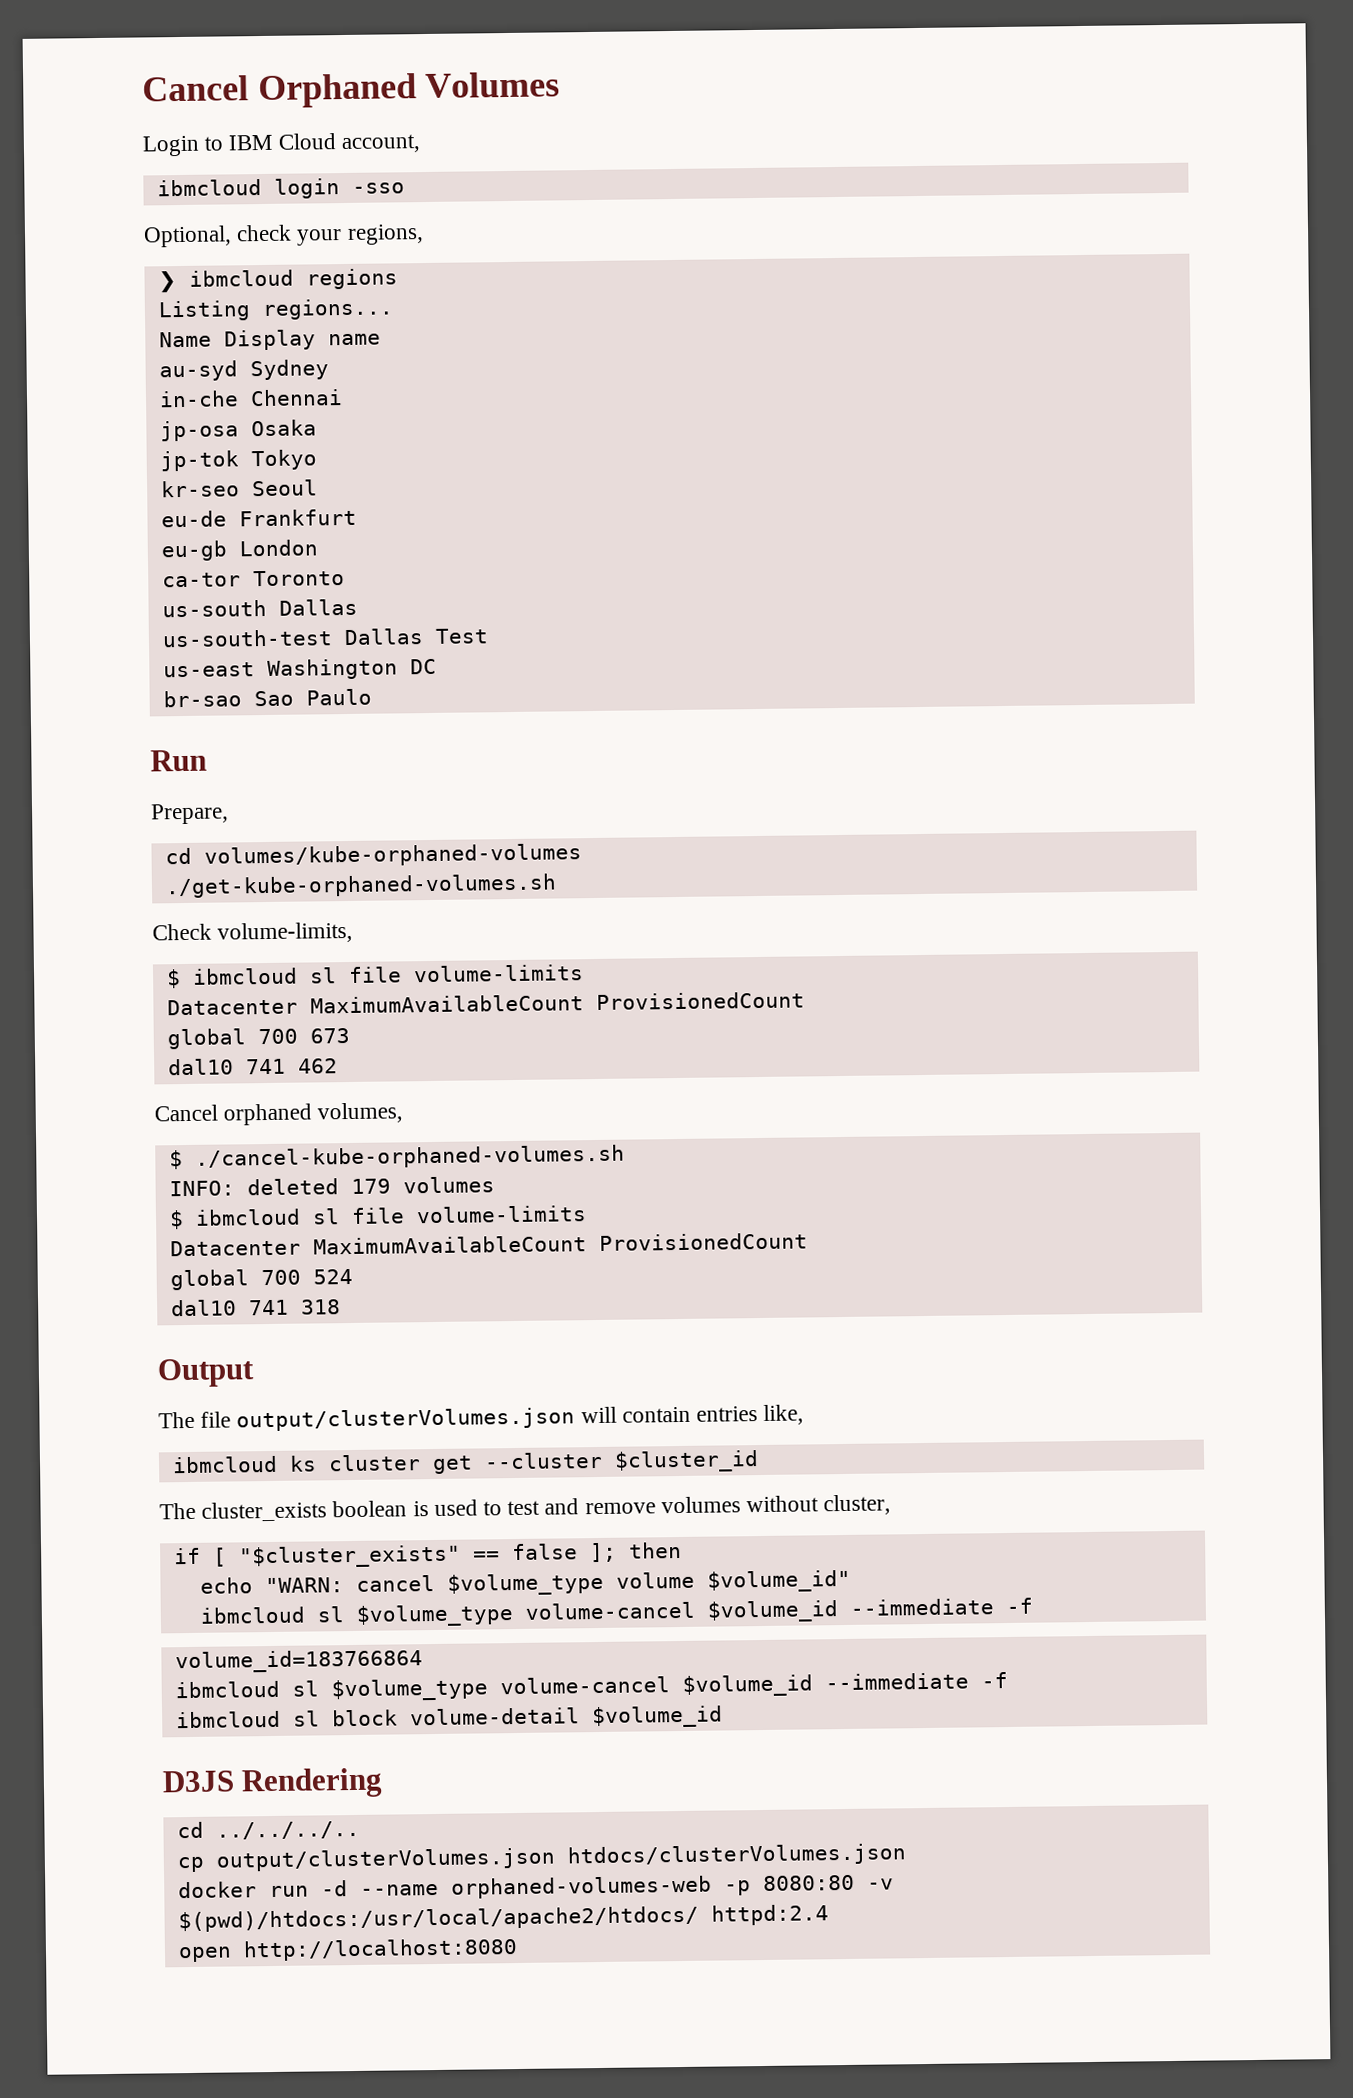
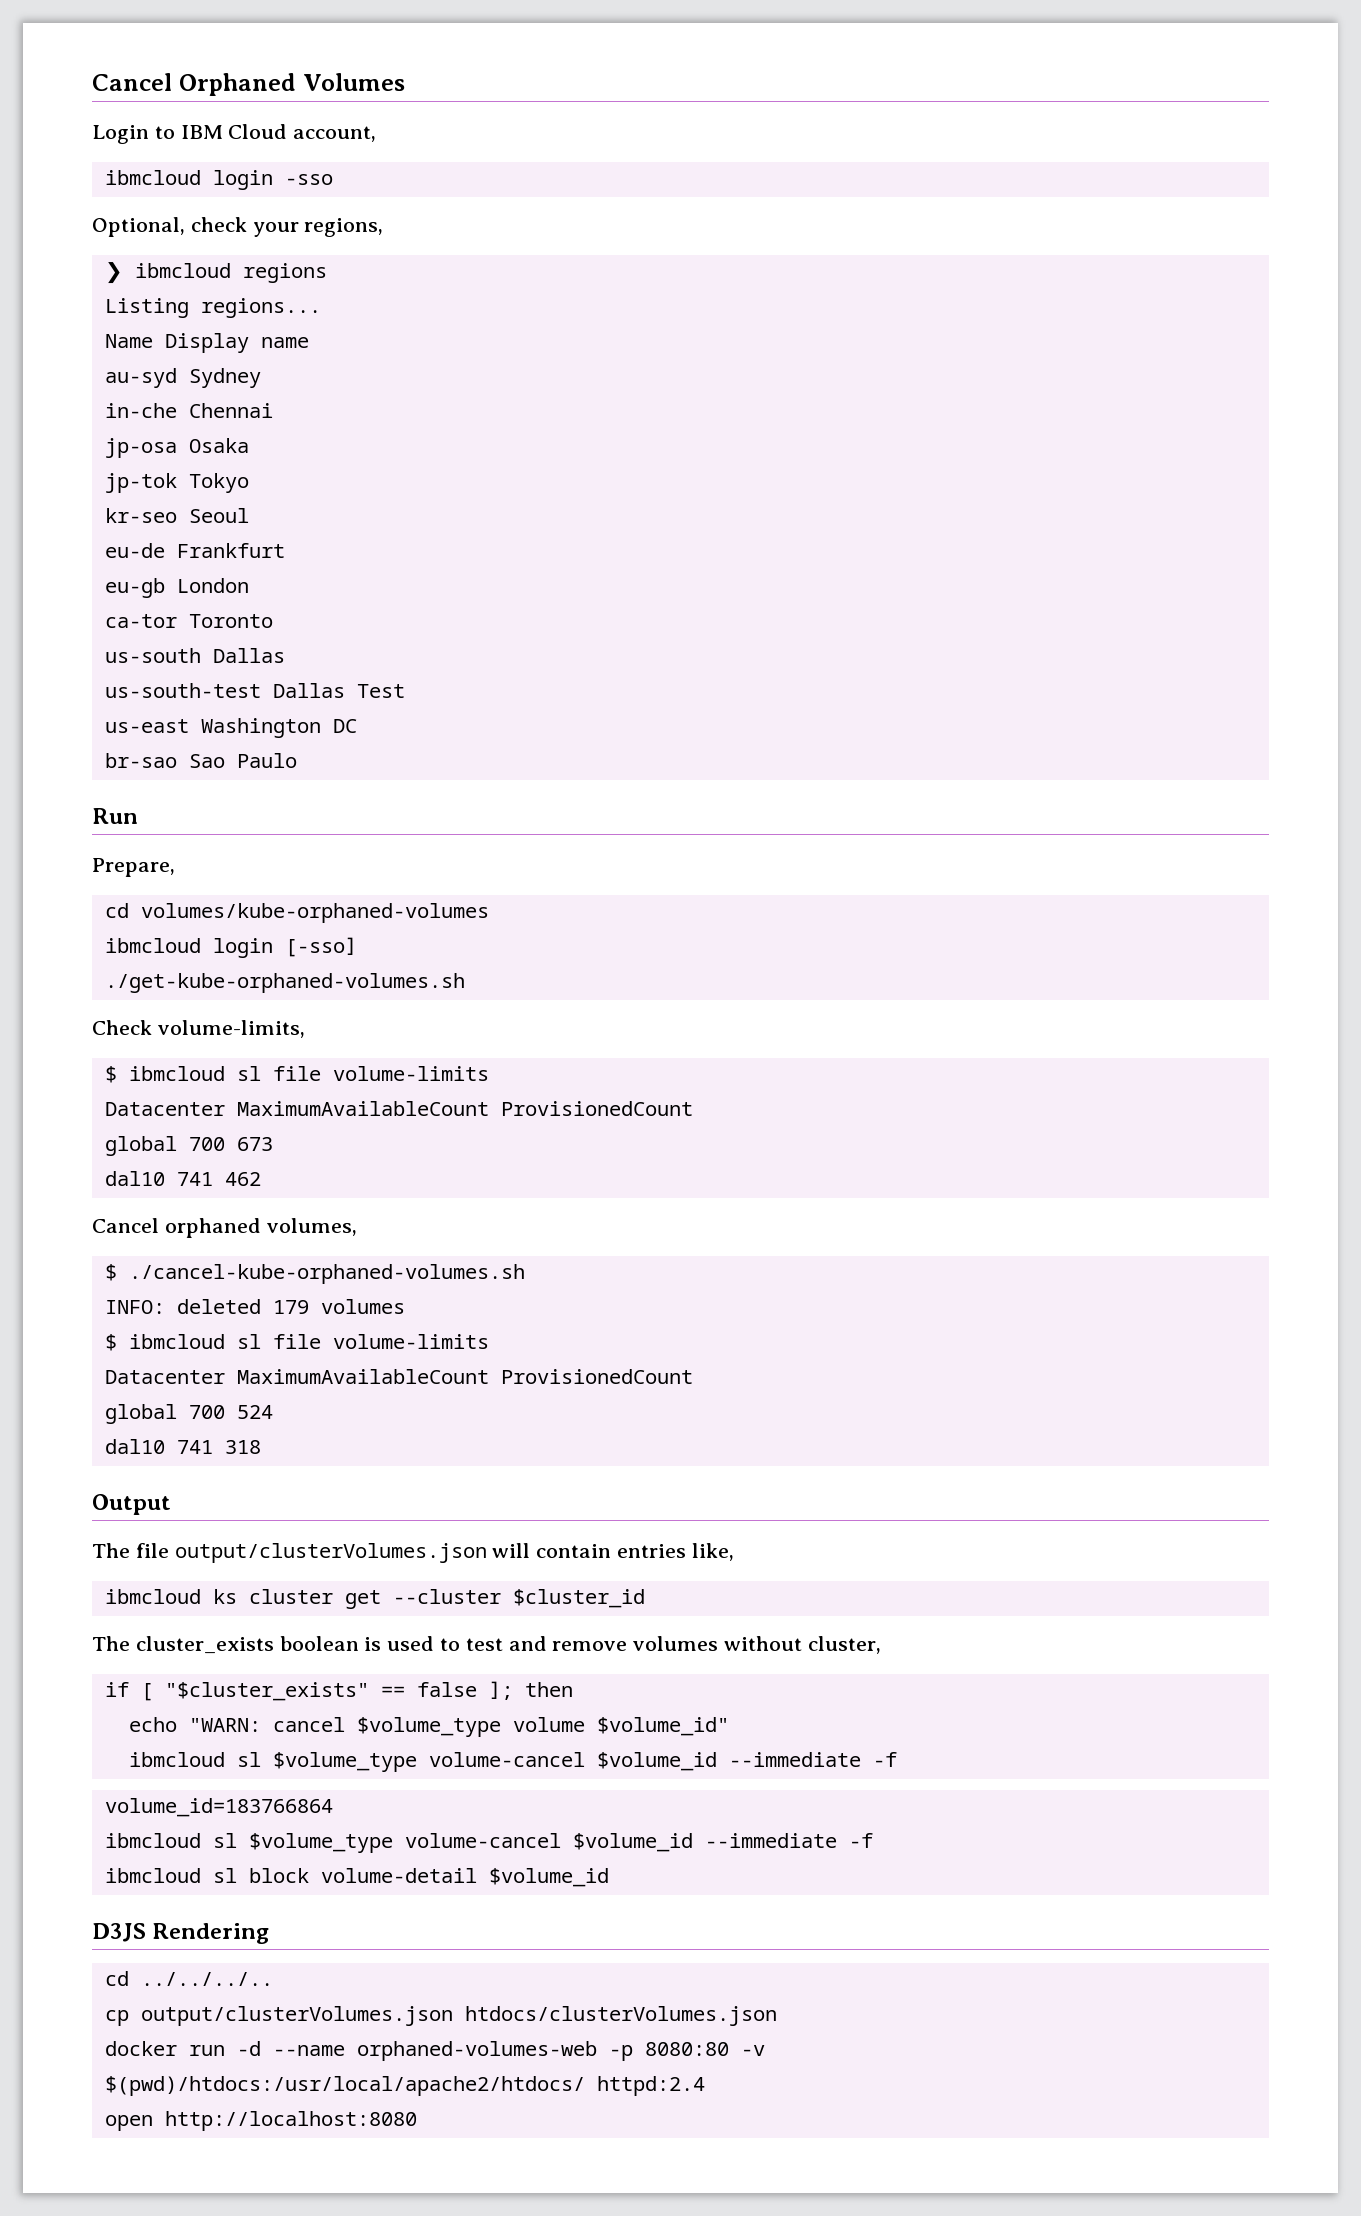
(582, 855) none -> [104,937,357,958] // ibmcloud login [-sso]

